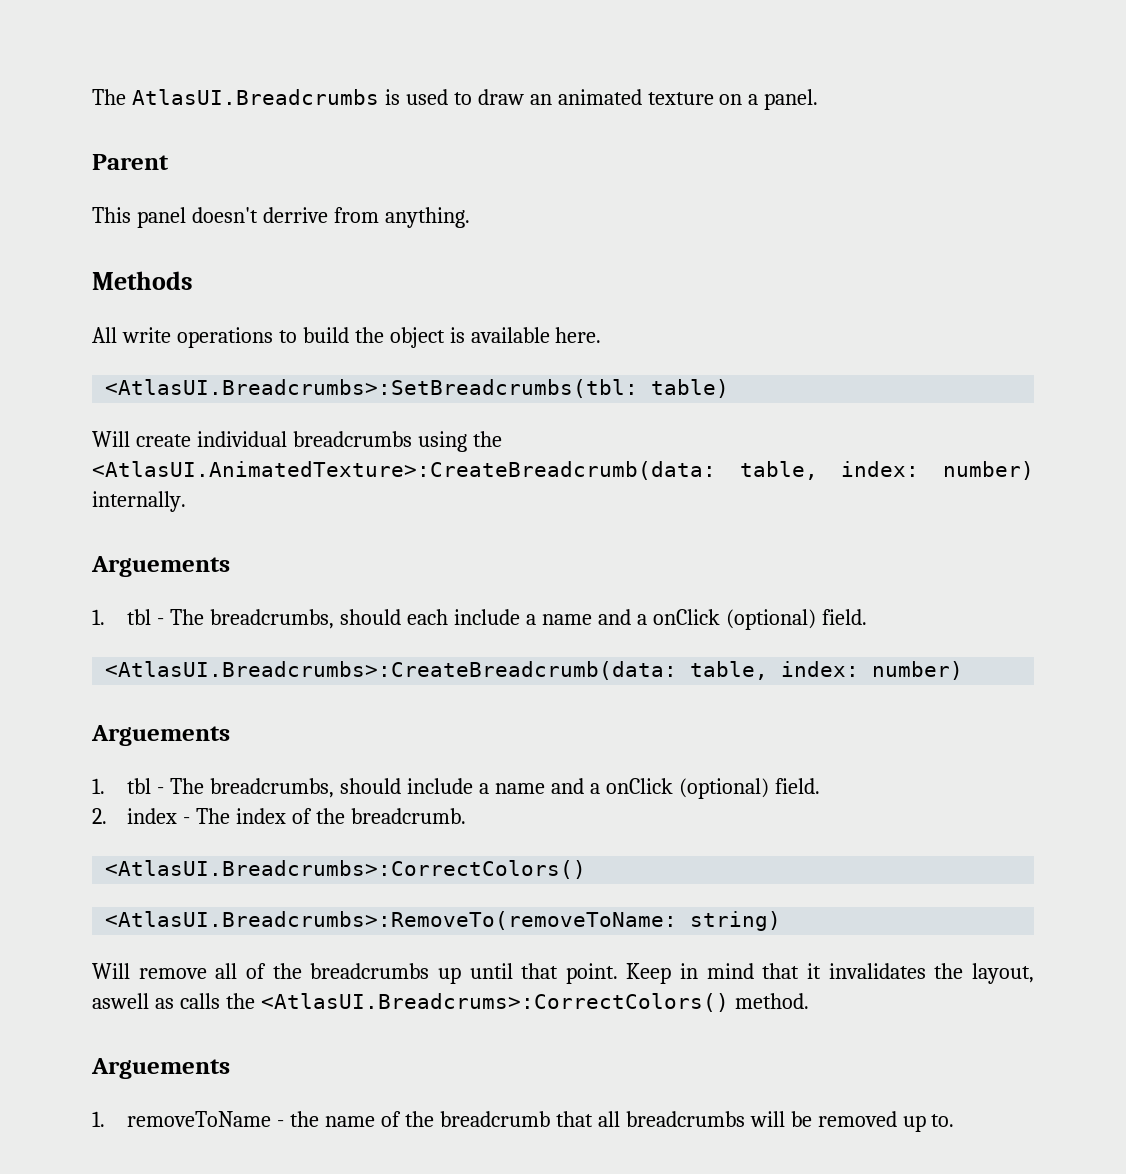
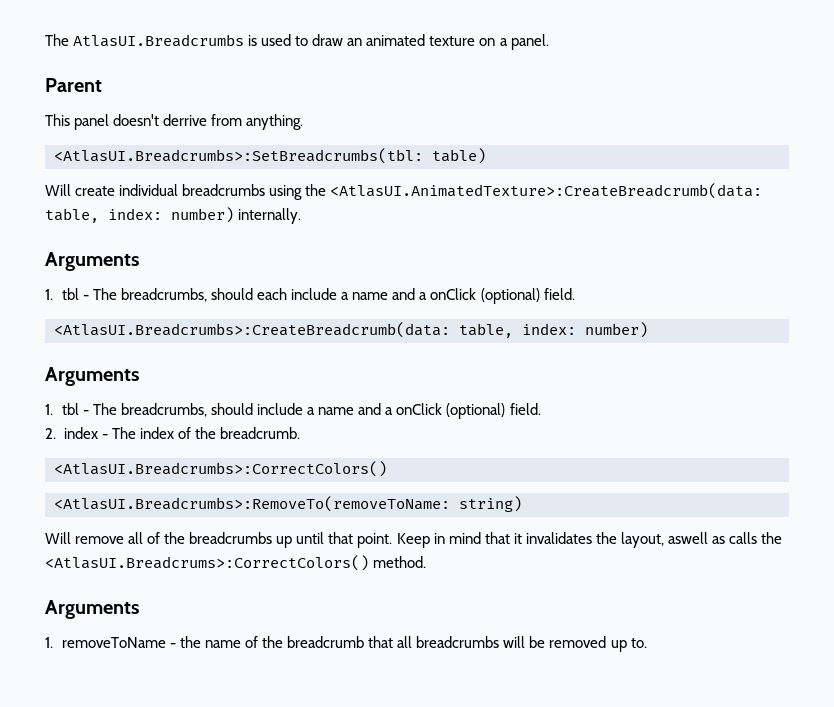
[92,271,193,290] [92,327,602,348] // Methods // All write operations to build the object is available here. -> (304, 122) none
[91,556,230,577] Arguements -> [45,252,139,271] Arguments
[91,725,230,746] Arguements -> [45,367,139,386] Arguments
[91,1058,230,1079] Arguements -> [45,600,139,619] Arguments

